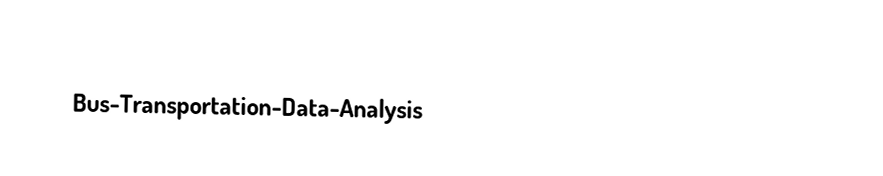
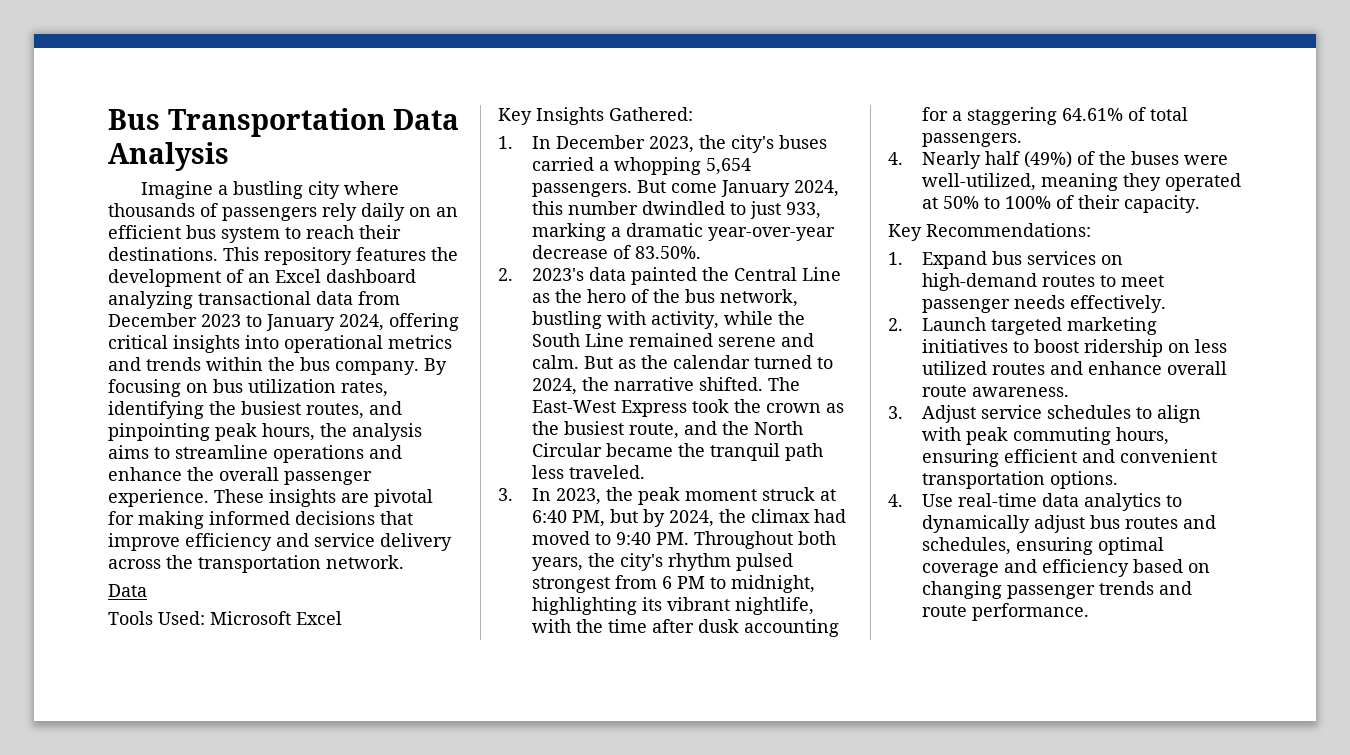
[72,92,423,125] Bus-Transportation-Data-Analysis -> [108,108,460,137] [108,142,229,171] [141,181,400,199] [108,203,458,221] [108,225,401,243] [108,247,458,265] [108,269,416,287] [108,291,400,309] [108,313,459,331] [108,335,452,353] [108,357,447,375] [108,379,388,397] [108,401,402,419] [108,423,422,441] [108,445,402,463] [108,467,372,485] [108,489,433,507] [108,511,413,529] [108,533,452,551] [108,555,404,573] [108,584,147,597] [108,611,342,625] [498,107,693,125] [498,135,828,153] [532,157,752,175] [532,180,840,197] [532,201,822,219] [532,223,836,241] [532,245,702,259] [498,267,842,285] [532,289,799,307] [532,311,806,329] [532,333,815,347] [532,355,834,369] [532,377,801,395] [532,399,845,417] [532,421,804,439] [532,443,824,461] [532,465,646,479] [498,487,837,505] [532,509,847,527] [532,531,837,549] [532,553,794,571] [532,575,816,593] [532,597,815,615] [532,619,840,637] [922,107,1189,125] [922,133,1023,147] [888,151,1229,169] [922,173,1242,191] [922,195,1201,213] [888,223,1091,241] [888,251,1124,269] [922,273,1165,291] [922,295,1167,313] [888,317,1158,335] [922,339,1228,357] [922,361,1228,375] [922,385,1070,397] [888,405,1202,423] [922,427,1170,445] [922,449,1218,467] [922,471,1119,489] [888,493,1183,511] [922,515,1217,533] [922,537,1165,555] [922,559,1211,577] [922,581,1193,599] [922,603,1090,621] Bus Transportation Data Analysis // Imagine a bustling city where thousands of passengers rely daily on an efficient bus system to reach their destinations. This repository features the development of an Excel dashboard analyzing transactional data from December 2023 to January 2024, offering critical insights into operational metrics and trends within the bus company. By focusing on bus utilization rates, identifying the busiest routes, and pinpointing peak hours, the analysis aims to streamline operations and enhance the overall passenger experience. These insights are pivotal for making informed decisions that improve efficiency and service delivery across the transportation network. // Data // Tools Used: Microsoft Excel // Key Insights Gathered: // 1. In December 2023, the city's buses carried a whopping 5,654 passengers. But come January 2024, this number dwindled to just 933, marking a dramatic year-over-year decrease of 83.50%. // 2. 2023's data painted the Central Line as the hero of the bus network, bustling with activity, while the South Line remained serene and calm. But as the calendar turned to 2024, the narrative shifted. The East-West Express took the crown as the busiest route, and the North Circular became the tranquil path less traveled. // 3. In 2023, the peak moment struck at 6:40 PM, but by 2024, the climax had moved to 9:40 PM. Throughout both years, the city's rhythm pulsed strongest from 6 PM to midnight, highlighting its vibrant nightlife, with the time after dusk accounting for a staggering 64.61% of total passengers. // 4. Nearly half (49%) of the buses were well-utilized, meaning they operated at 50% to 100% of their capacity. // Key Recommendations: // 1. Expand bus services on high-demand routes to meet passenger needs effectively. // 2. Launch targeted marketing initiatives to boost ridership on less utilized routes and enhance overall route awareness. // 3. Adjust service schedules to align with peak commuting hours, ensuring efficient and convenient transportation options. // 4. Use real-time data analytics to dynamically adjust bus routes and schedules, ensuring optimal coverage and efficiency based on changing passenger trends and route performance.

